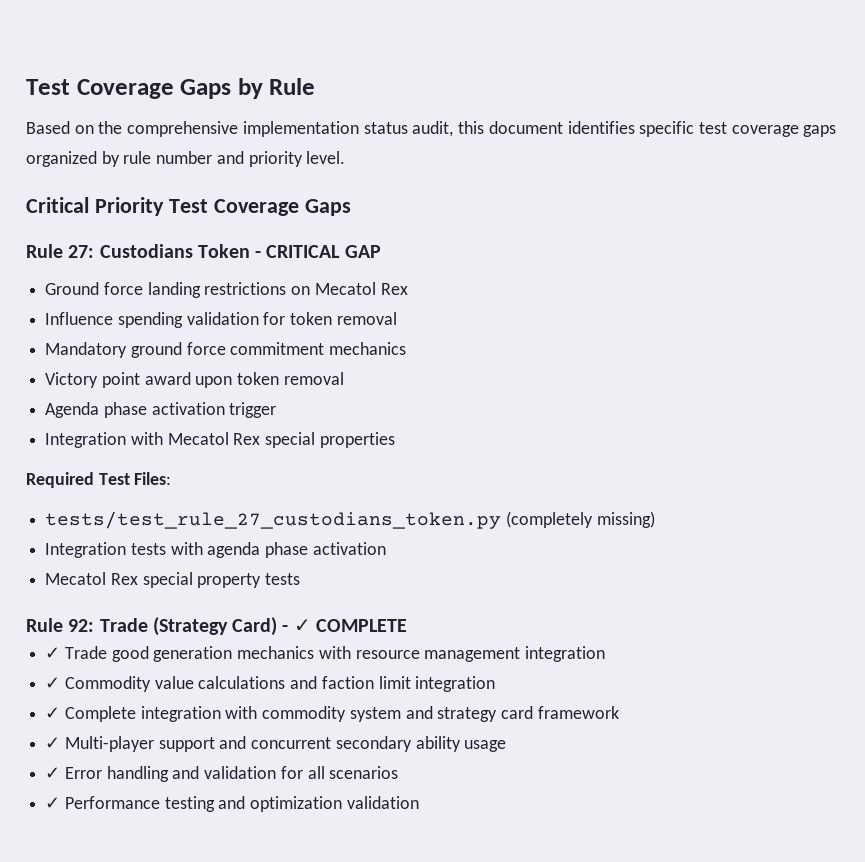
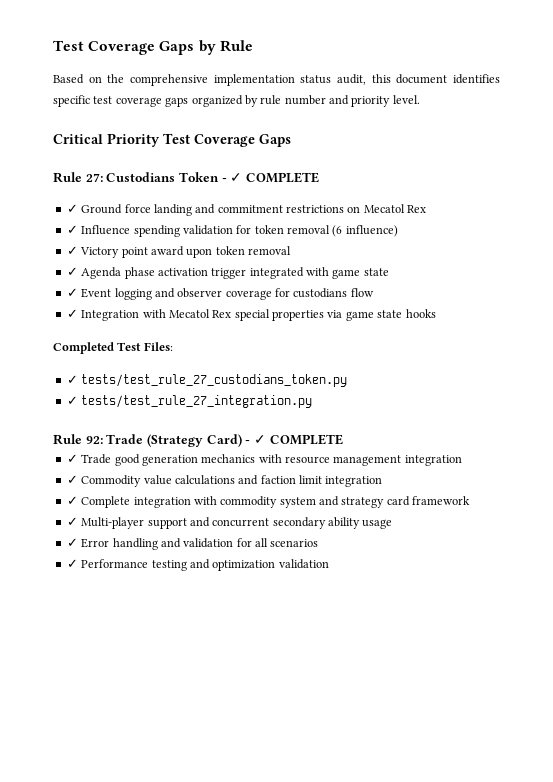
[266,245,381,258] CRITICAL GAP // -> [230,172,319,183] [66,204,78,213] ✓ COMPLETE // ✓
(201, 290) none -> [195,204,283,214] and commitment
(408, 289) none -> [66,225,78,234] ✓
[45,342,407,358] // Mandatory ground force commitment mechanics // -> [332,225,398,237] [66,246,78,255] (6 influence) // ✓
(344, 378) none -> [66,267,78,276] ✓
(277, 410) // -> [249,267,389,279] [66,288,374,300] [66,309,78,318] integrated with game state // ✓ Event logging and observer coverage for custodians flow // ✓
[26,472,94,488] // Required -> [327,309,436,321] [53,342,114,354] via game state hooks // Completed
(172, 478) none -> [66,375,78,384] ✓
[505,511,655,528] [45,542,386,558] [45,572,301,588] (completely missing) // Integration tests with agenda phase activation // Mecatol Rex special property tests -> [66,395,313,408] // ✓ tests/test_rule_27_integration.py

